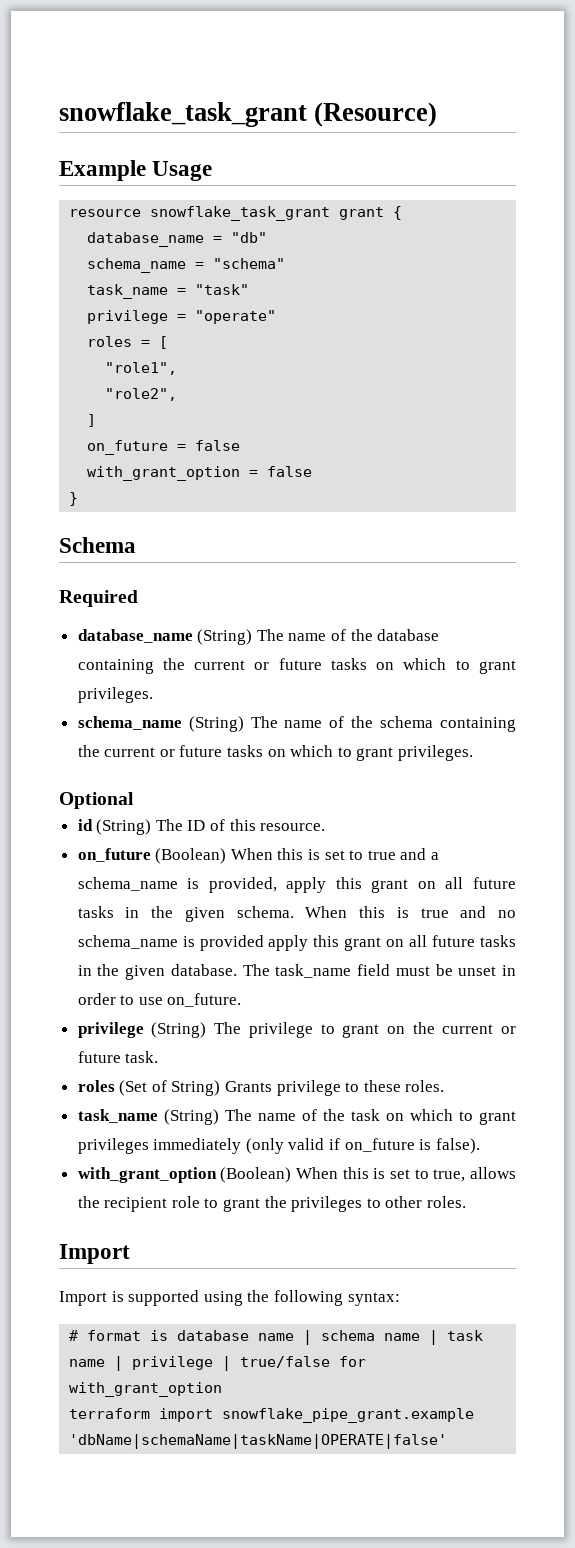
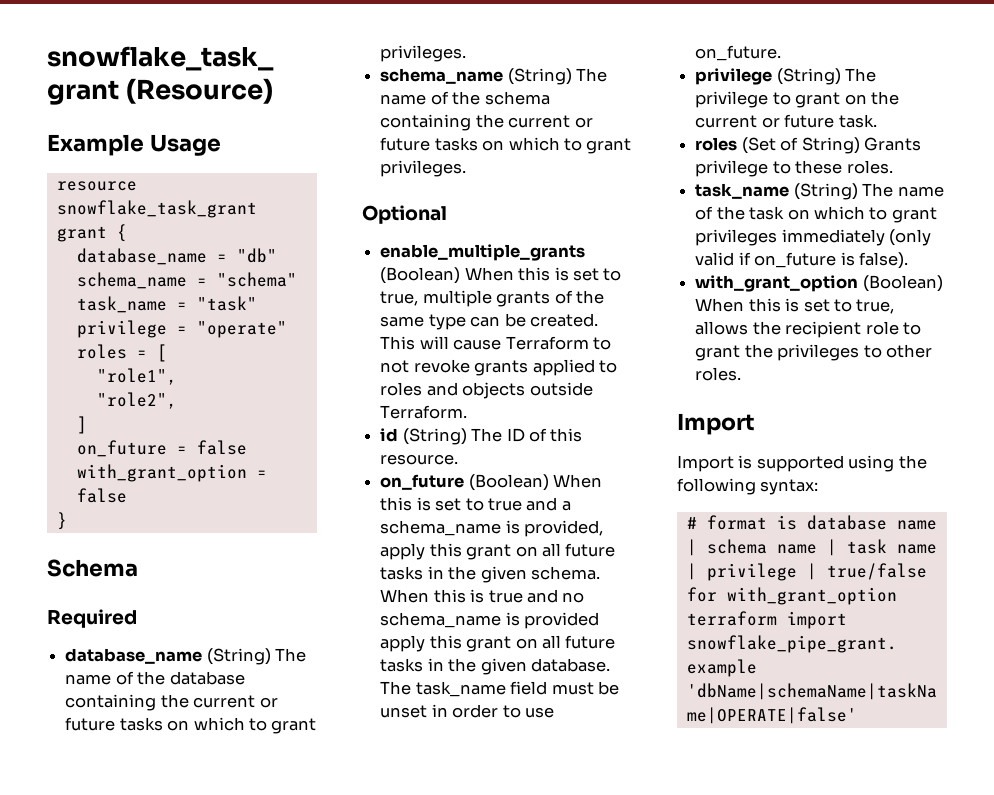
(134, 800) none -> [380,244,586,261] [380,267,622,284] [380,290,604,307] [380,313,598,330] [380,336,611,350] [380,359,617,376] [380,382,593,399] [380,405,468,419] // enable_multiple_grants (Boolean) When this is set to true, multiple grants of the same type can be created. This will cause Terraform to not revoke grants applied to roles and objects outside Terraform.

